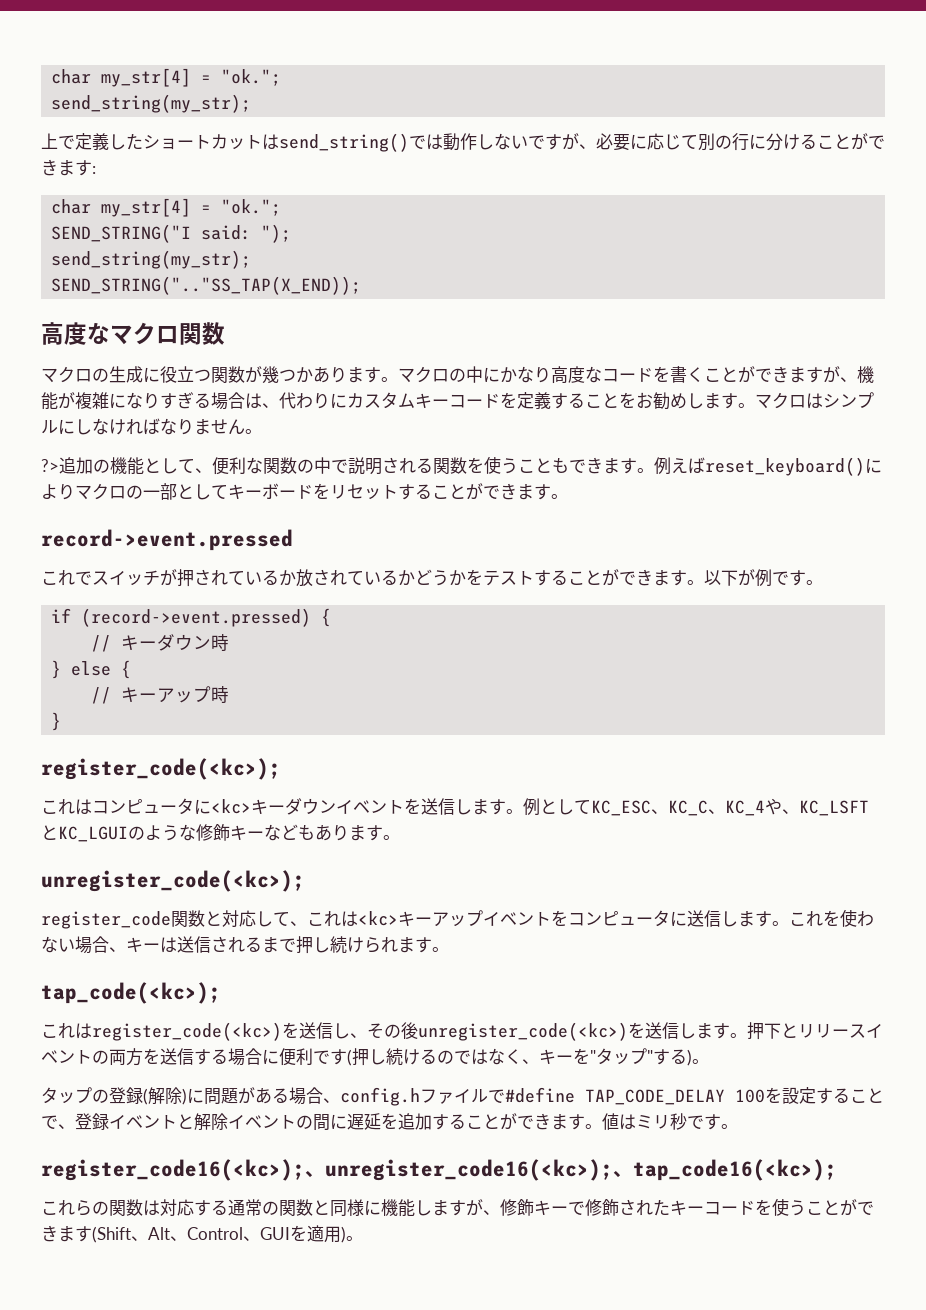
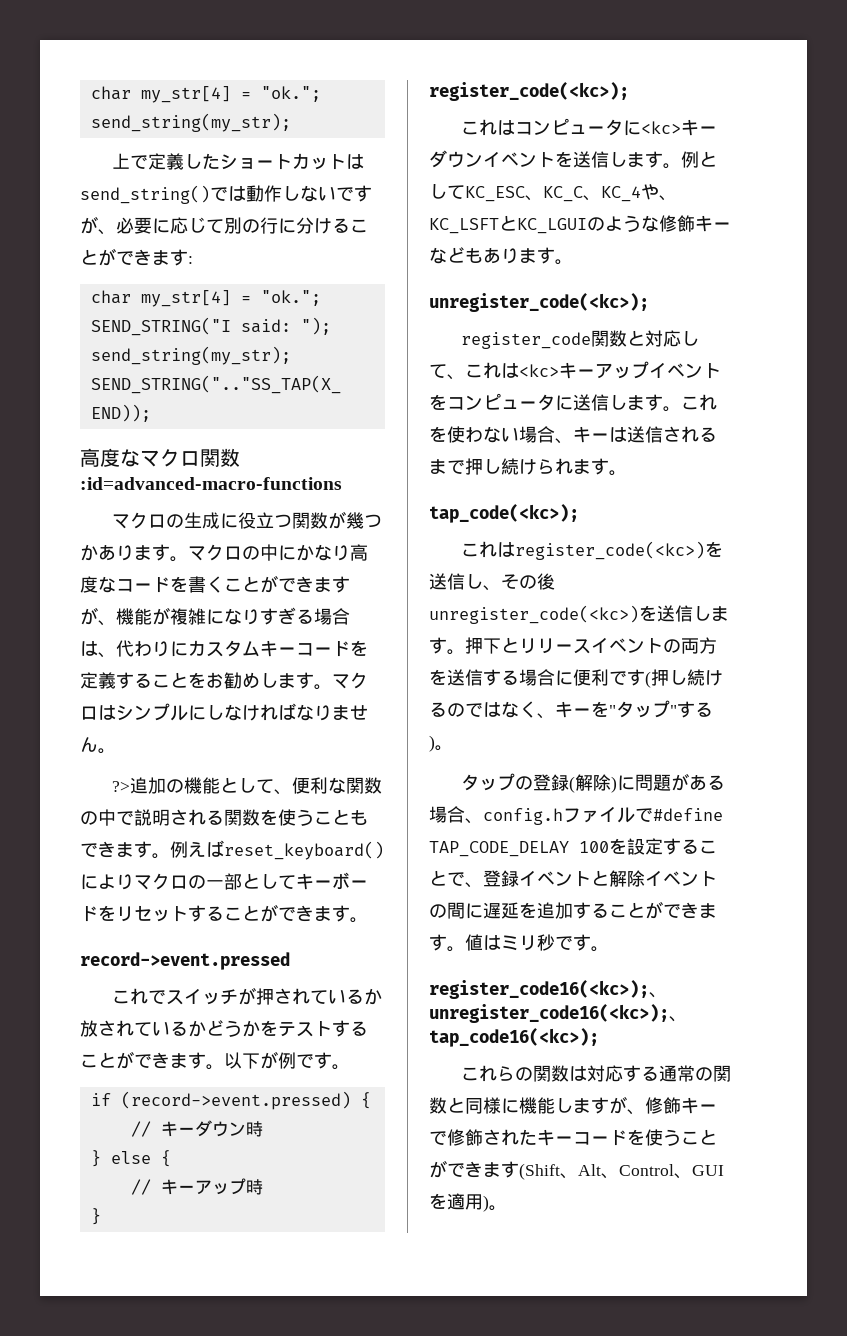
(225, 333) none -> [80,477,342,490] :id=advanced-macro-functions

